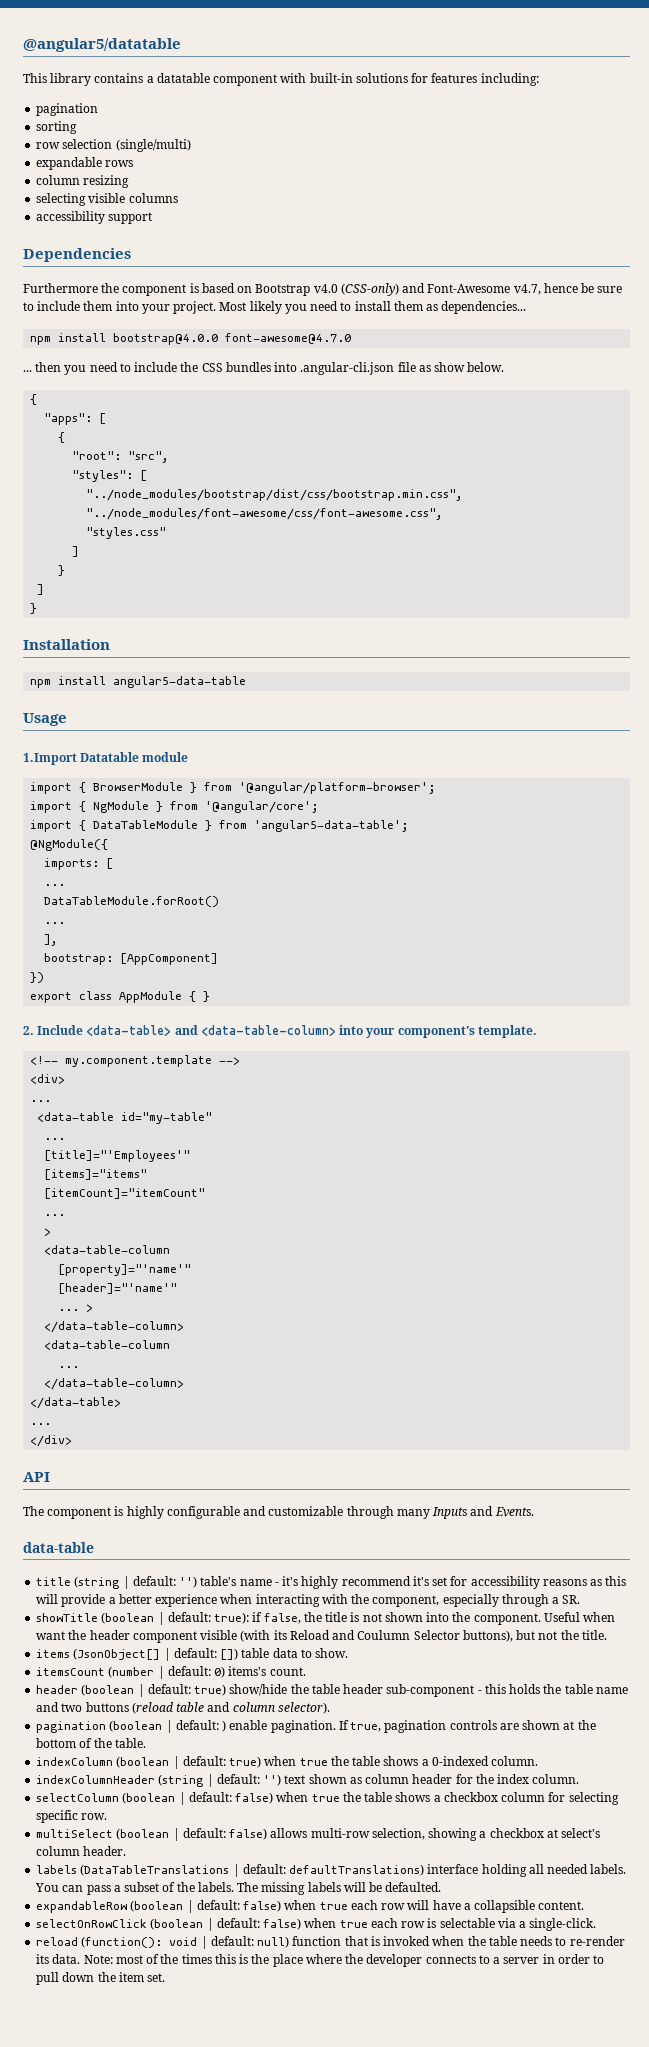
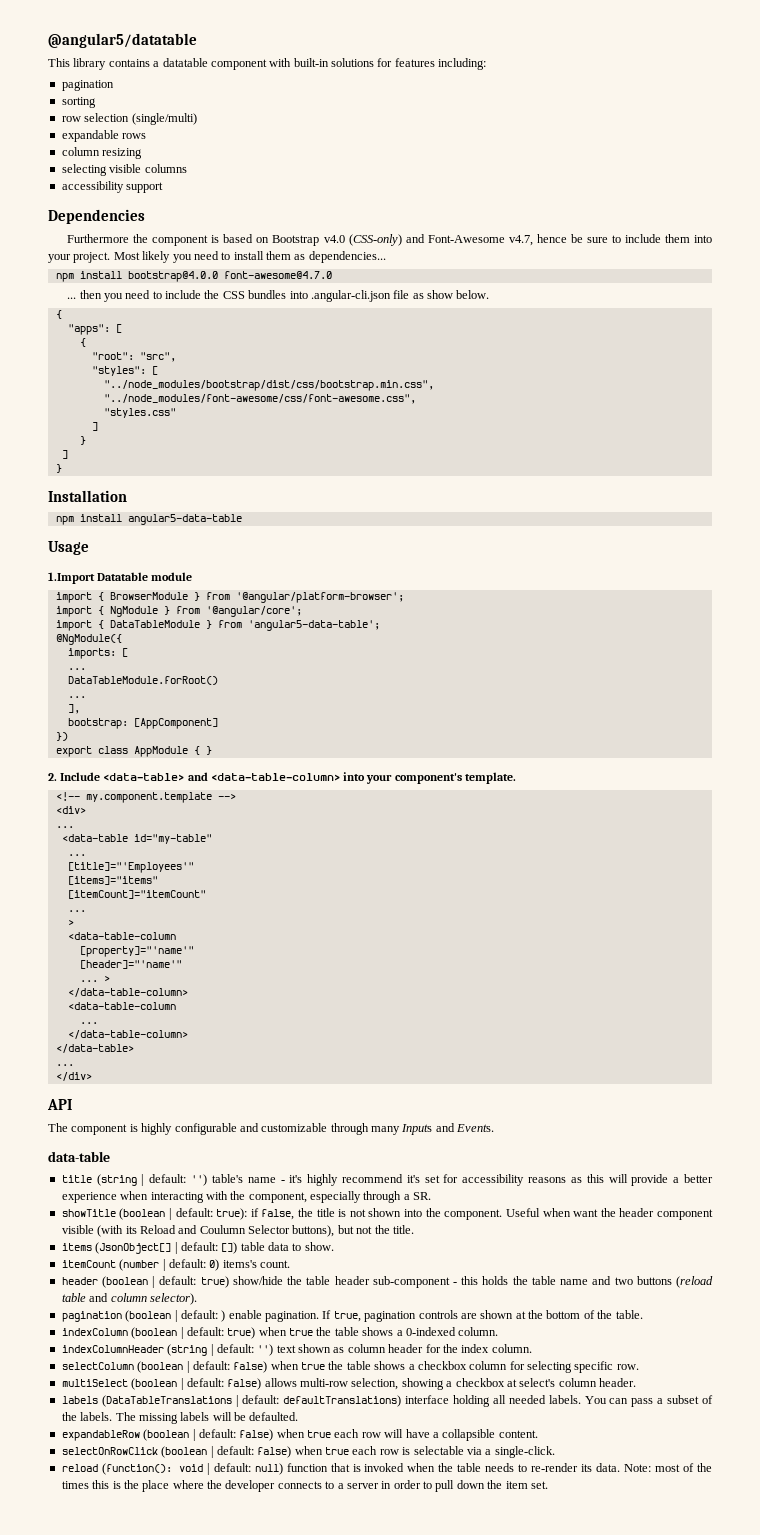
[36,1667,106,1676] itemsCount -> [61,1260,116,1268] itemCount

